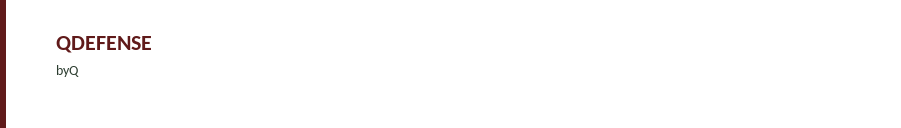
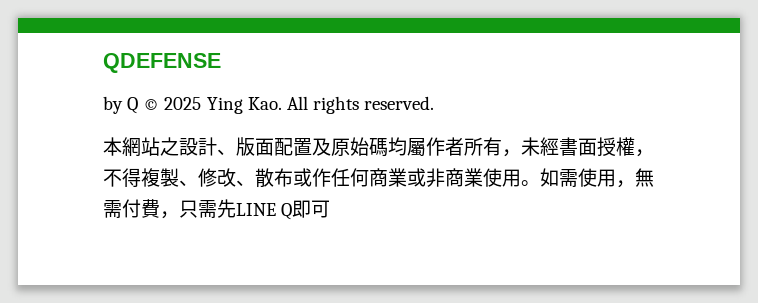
[56,65,79,77] byQ -> [103,96,435,114] [103,137,654,157] [103,168,654,188] [103,199,331,220] by Q © 2025 Ying Kao. All rights reserved. // 本網站之設計、版面配置及原始碼均屬作者所有，未經書面授權，不得複製、修改、散布或作任何商業或非商業使用。如需使用，無需付費，只需先LINE Q即可

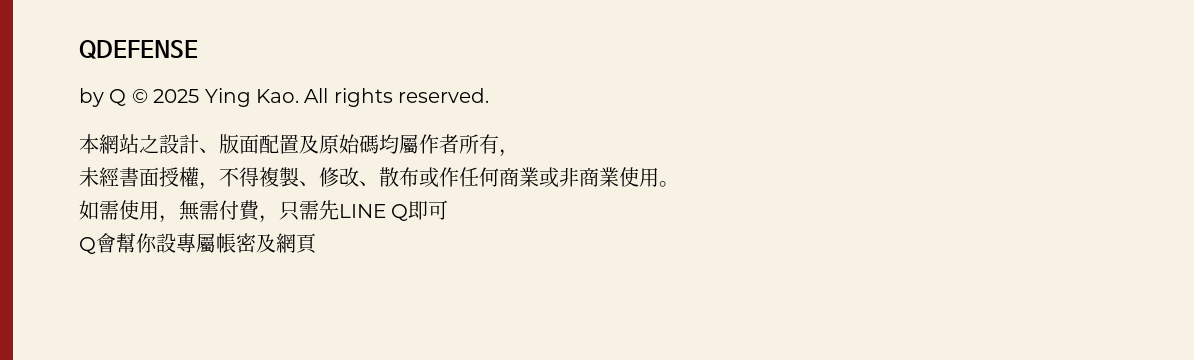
(521, 153) none -> (519, 153) //
(540, 183) none -> (679, 184) //
(331, 209) none -> [79,233,317,254] // Q會幫你設專屬帳密及網頁

